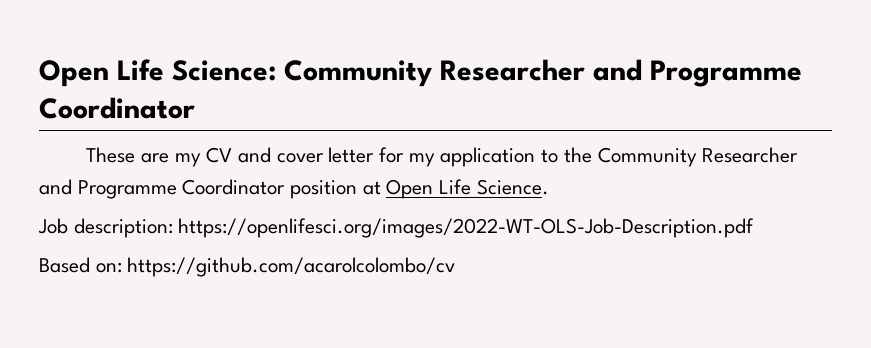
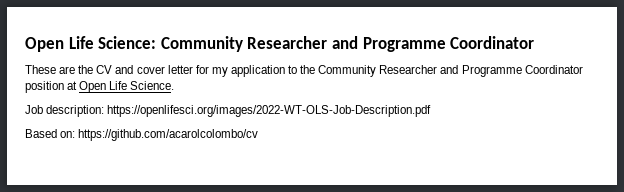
[174,153,201,167] my -> [78,65,94,74] the

